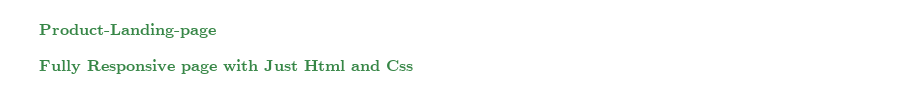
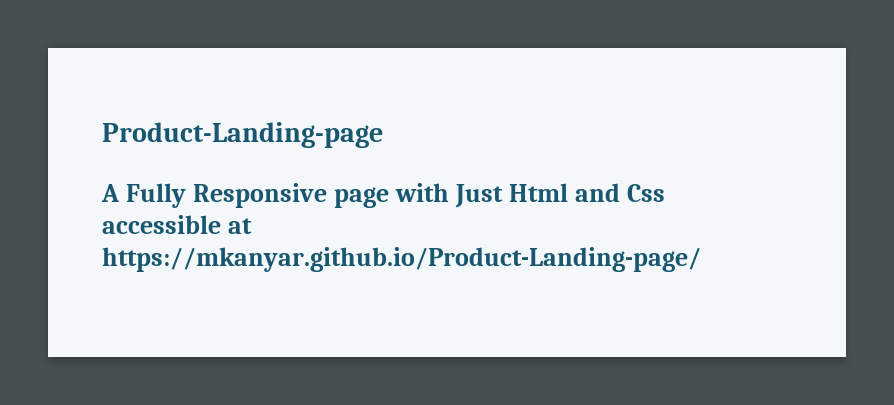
(216, 30) none -> [101,184,120,202] A
(413, 65) none -> [102,215,253,234] [102,247,701,272] accessible at https://mkanyar.github.io/Product-Landing-page/

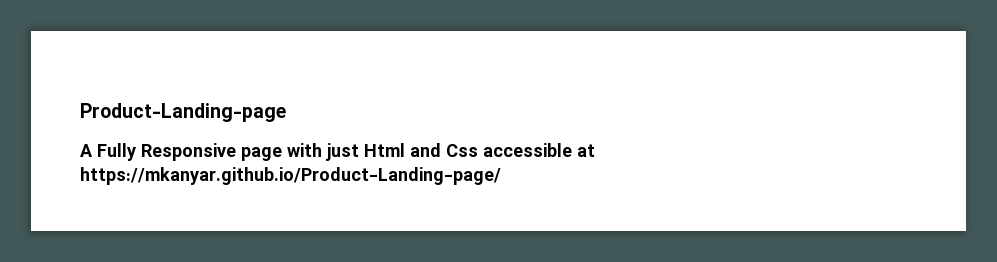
[455,184,504,208] Just -> [326,143,359,161] just

